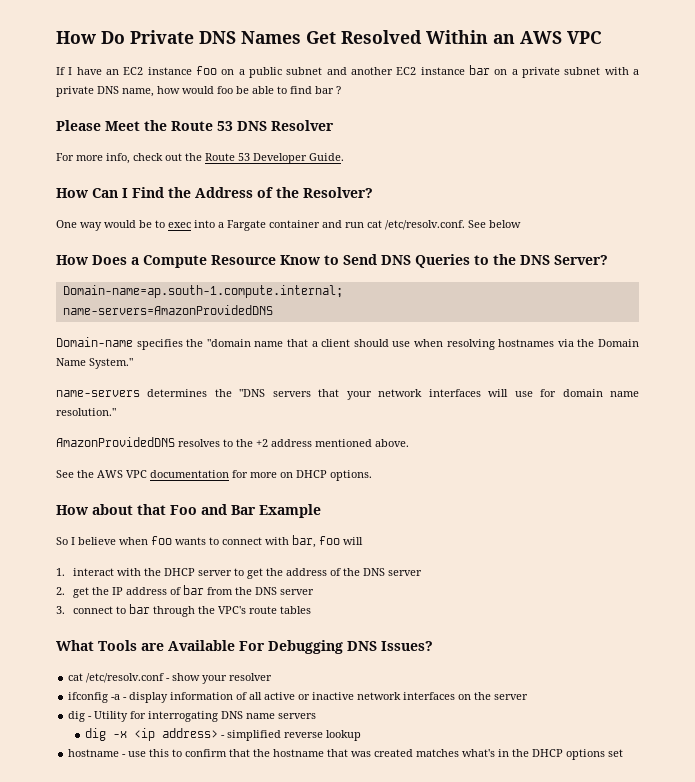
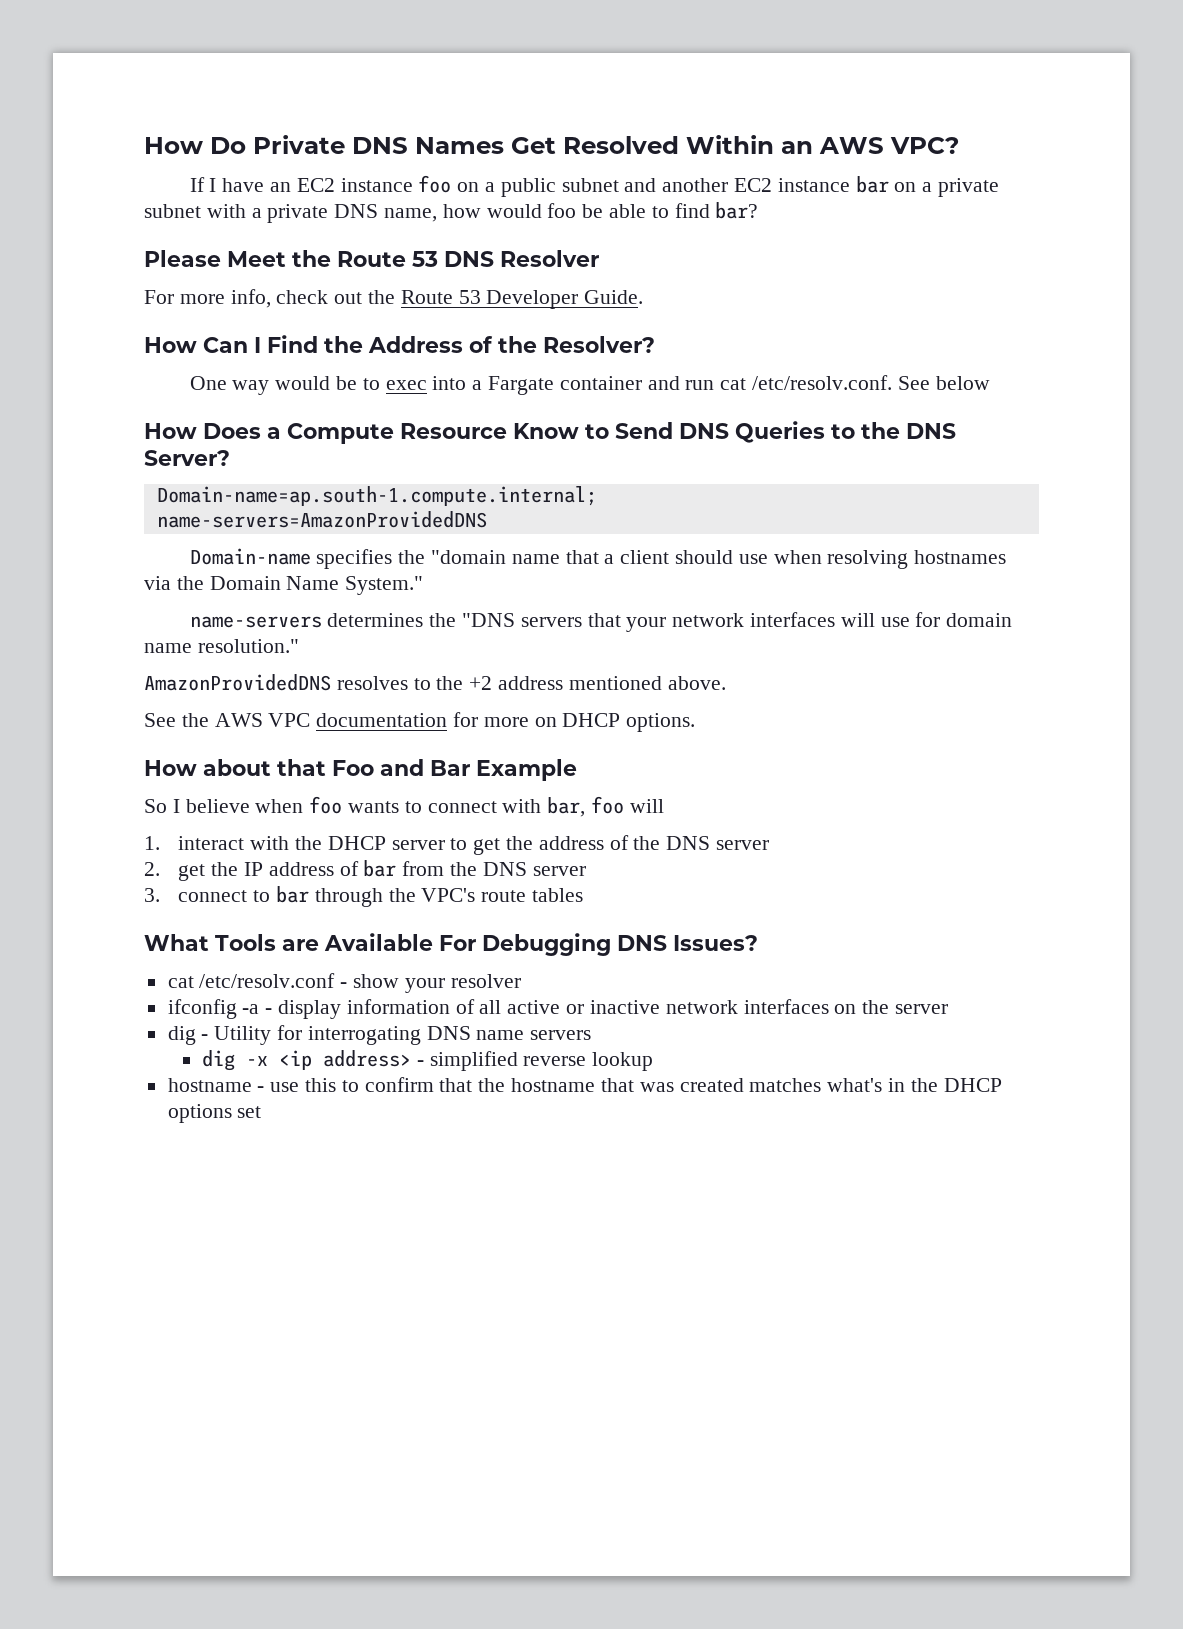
[567,31,602,44] VPC -> [890,137,959,154] VPC?
[315,86,341,94] bar ? -> [715,202,759,219] bar?

